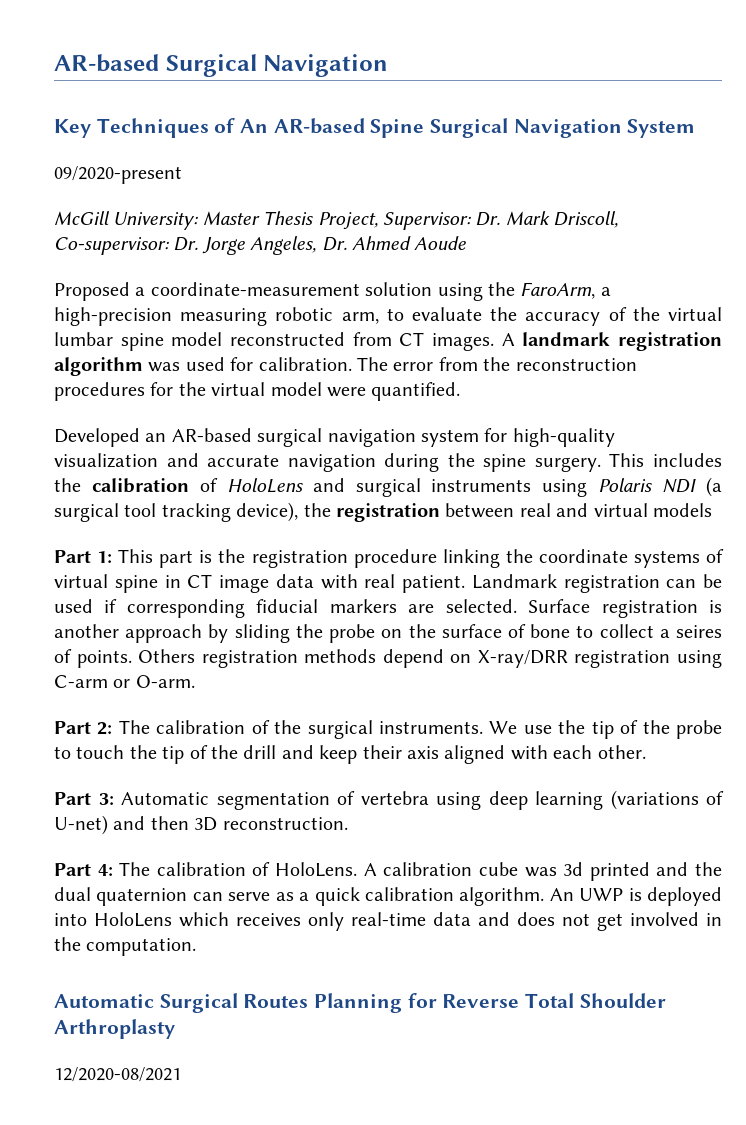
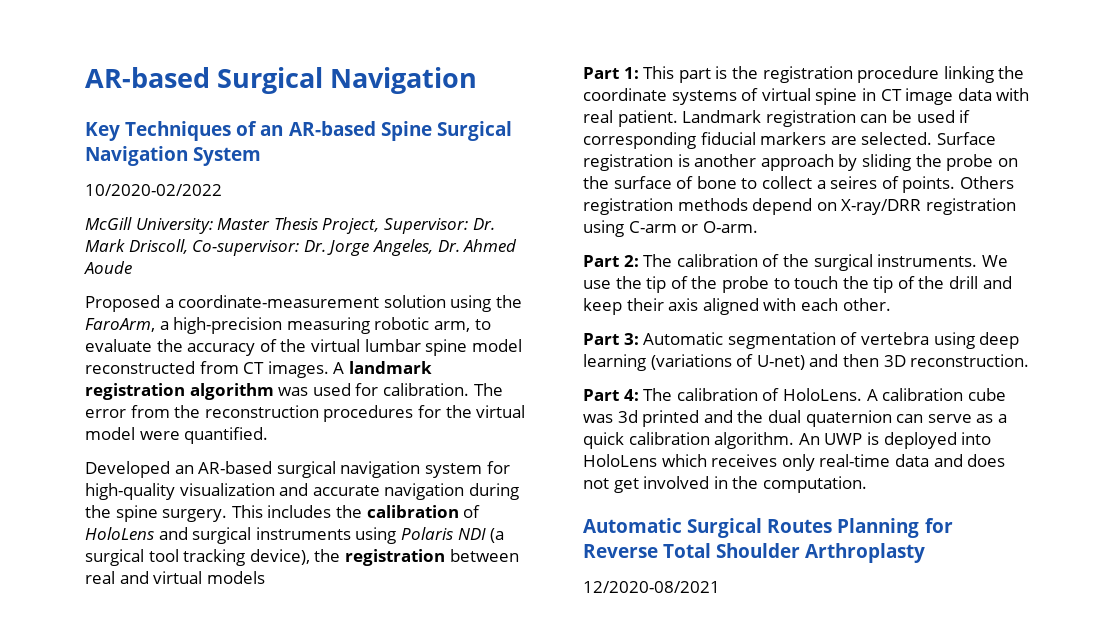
[240,119,269,133] An -> [260,125,284,136] an
[54,166,182,184] 09/2020-present -> [85,184,222,196] 10/2020-02/2022

